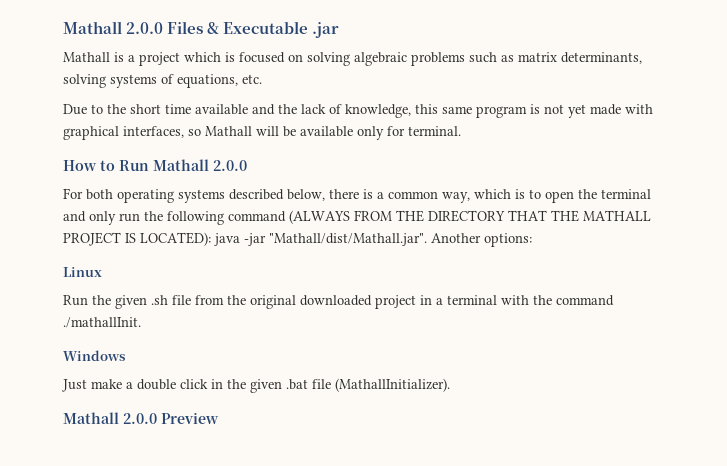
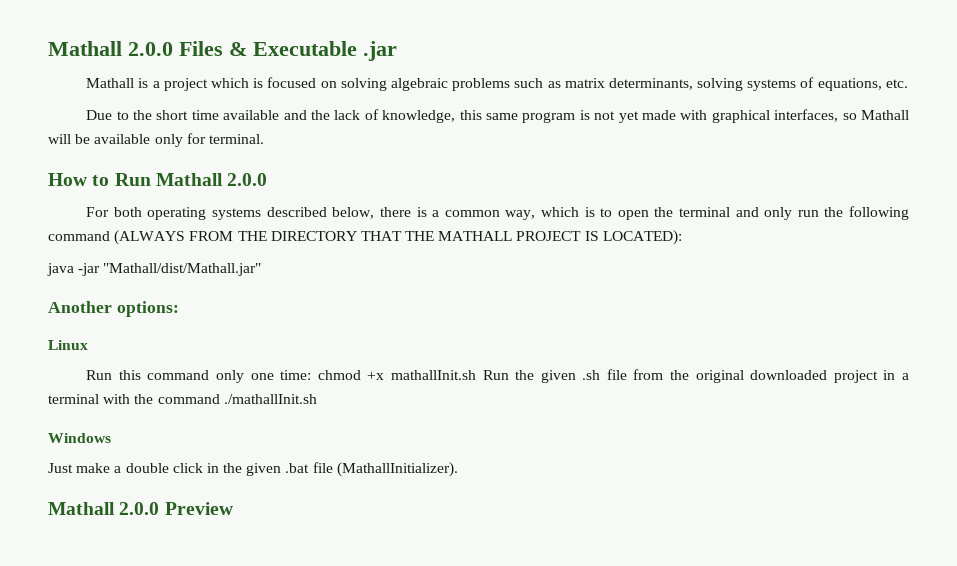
(211, 239) none -> (682, 237) //
[269,233,427,246] "Mathall/dist/Mathall.jar". -> [103,263,262,276] "Mathall/dist/Mathall.jar" //
(88, 300) none -> [118,370,509,383] this command only one time: chmod +x mathallInit.sh Run
[63,317,141,328] ./mathallInit. -> [223,394,317,404] ./mathallInit.sh

